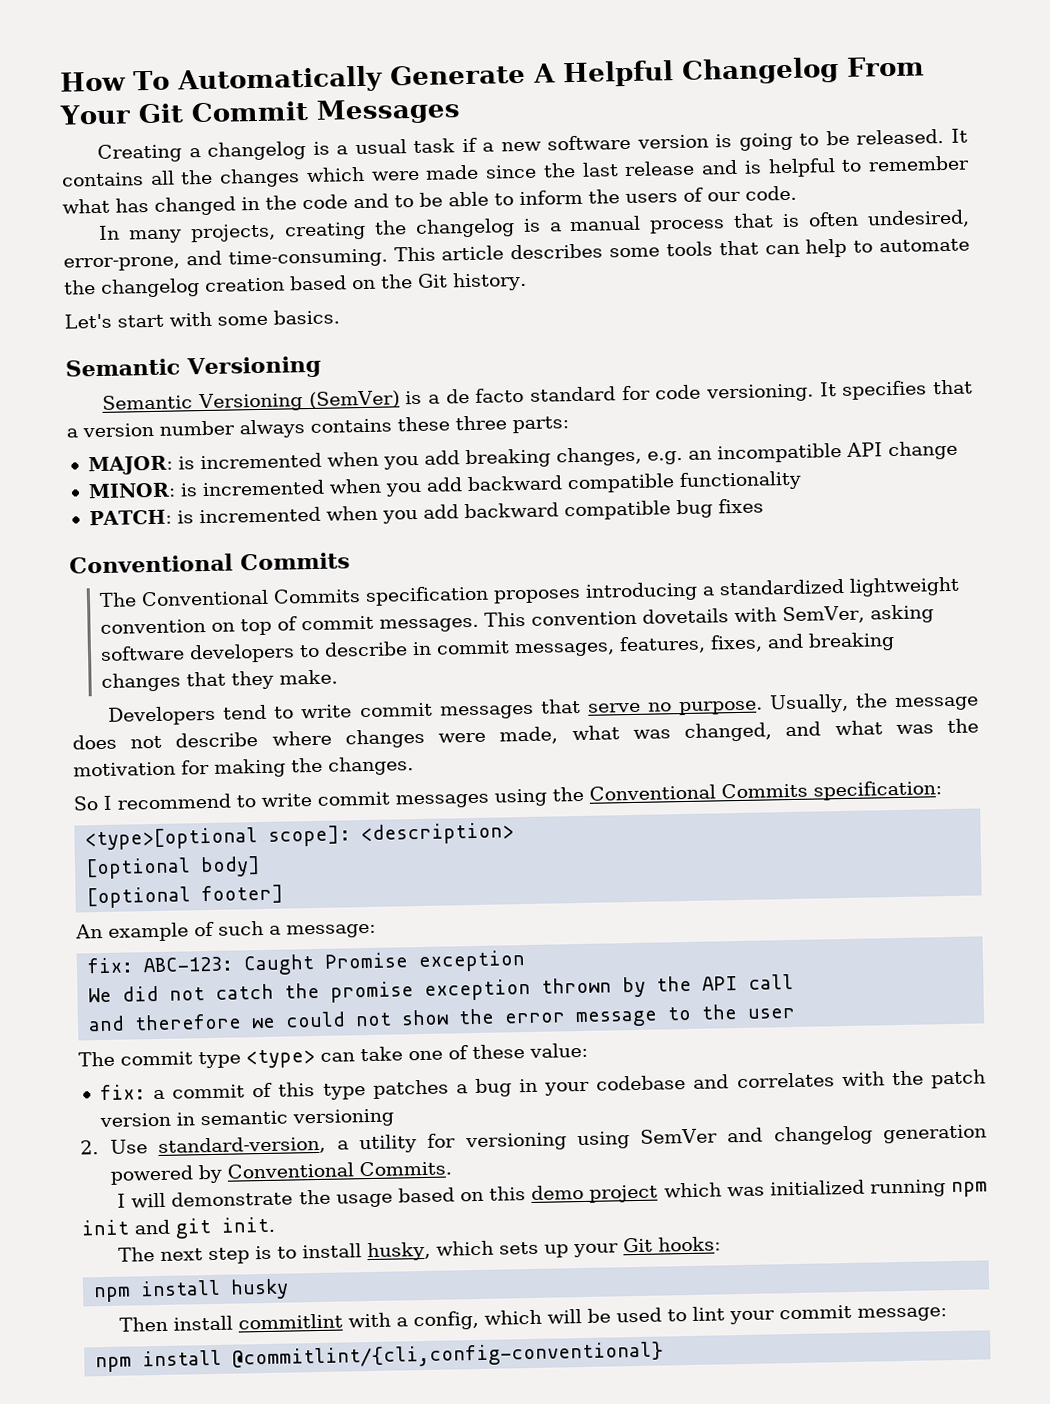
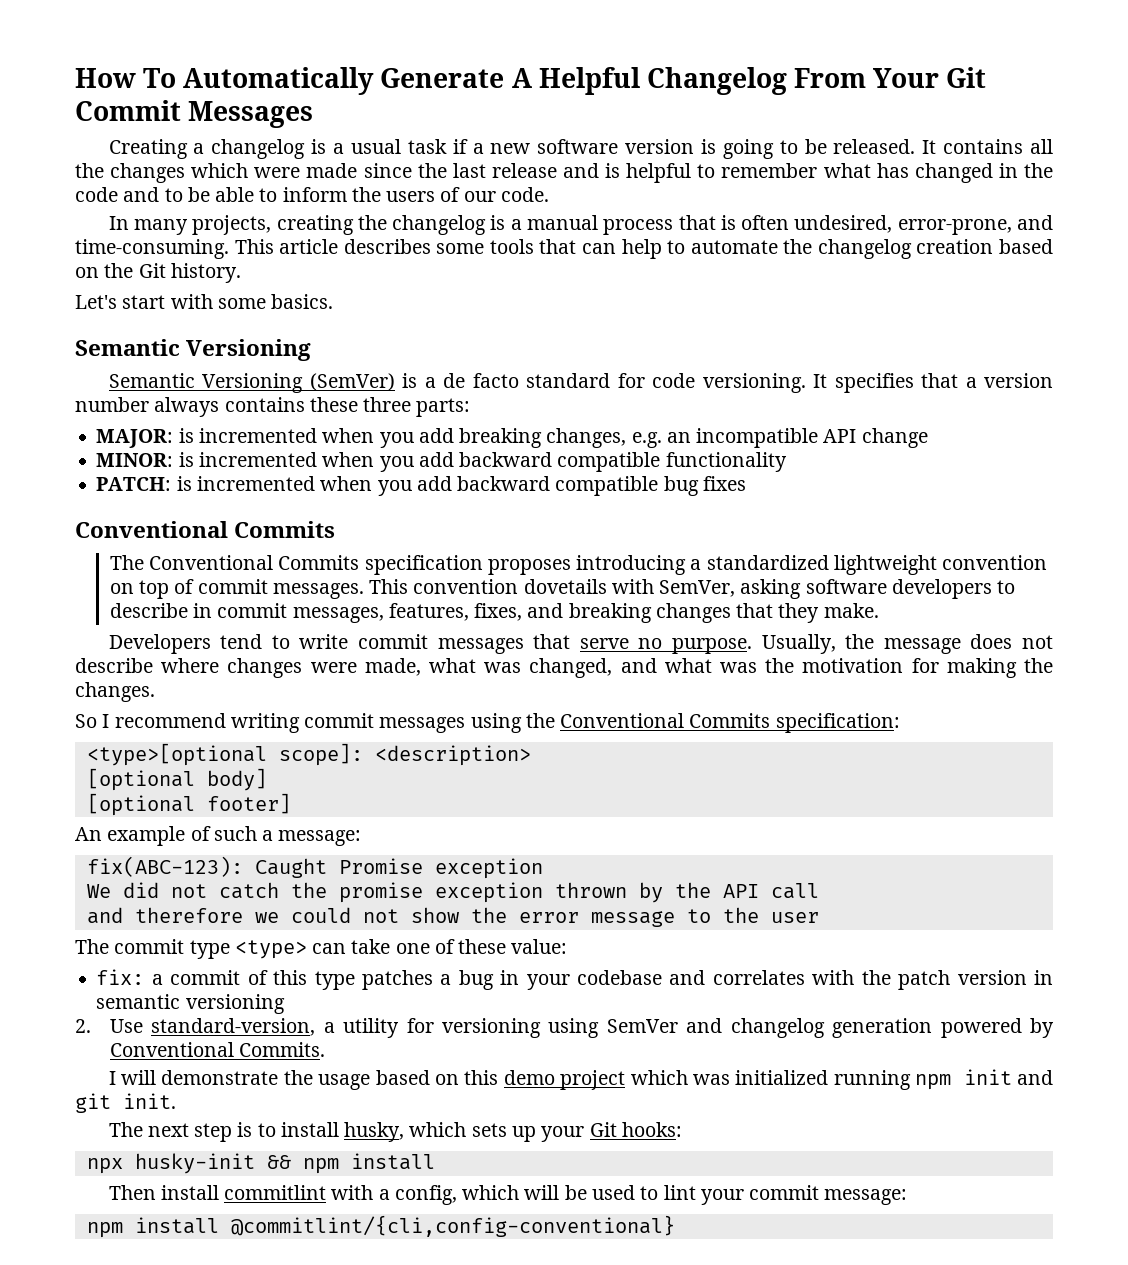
[236,793,312,808] to write -> [230,713,300,733] writing
[87,956,235,974] fix: ABC-123: -> [86,856,243,877] fix(ABC-123):
[93,1278,290,1303] npm install husky -> [86,1153,435,1174] npx husky-init && npm install

